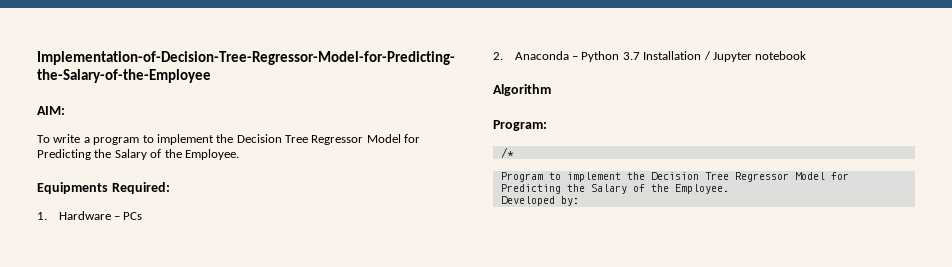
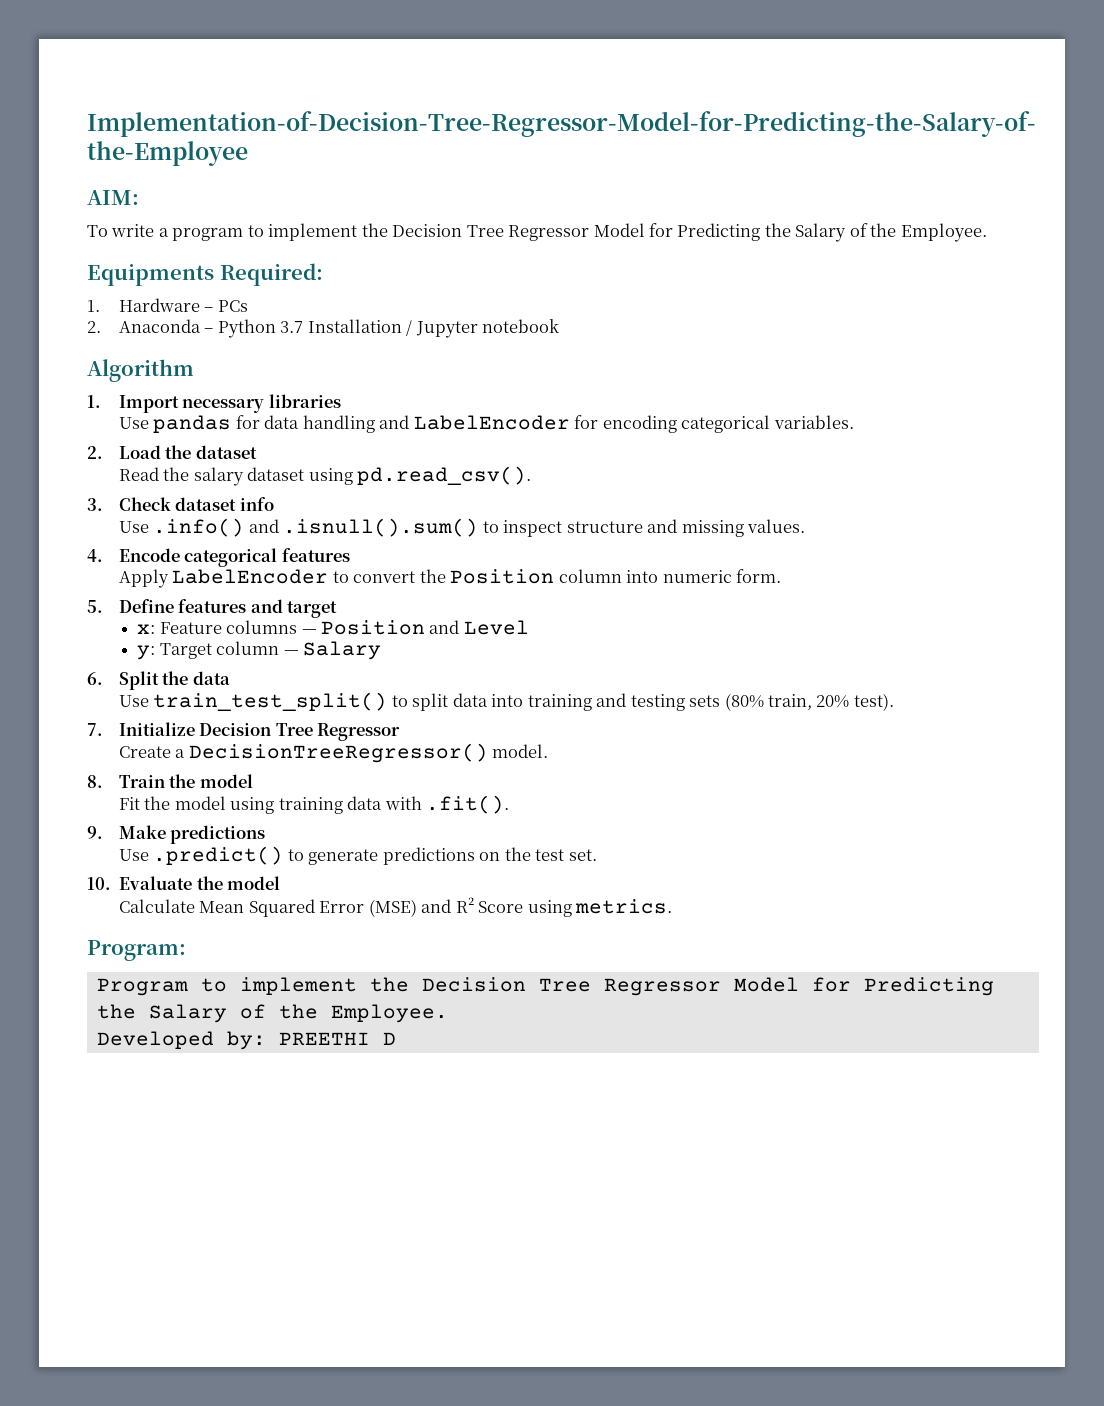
(551, 90) none -> [87,394,341,413] [119,415,854,433] [87,445,257,459] [119,466,532,486] [87,497,274,511] [119,518,806,537] [87,548,350,567] [119,569,782,588] [87,599,338,618] [137,620,529,635] [137,641,381,660] [87,671,230,690] [119,692,894,711] [87,722,401,741] [119,743,549,763] [87,774,253,788] [119,795,510,814] [87,825,266,844] [119,846,597,865] [87,876,281,890] [119,897,673,917] // 1. Import necessary libraries // Use pandas for data handling and LabelEncoder for encoding categorical variables. // 2. Load the dataset // Read the salary dataset using pd.read_csv(). // 3. Check dataset info // Use .info() and .isnull().sum() to inspect structure and missing values. // 4. Encode categorical features // Apply LabelEncoder to convert the Position column into numeric form. // 5. Define features and target // x: Feature columns — Position and Level // y: Target column — Salary // 6. Split the data // Use train_test_split() to split data into training and testing sets (80% train, 20% test). // 7. Initialize Decision Tree Regressor // Create a DecisionTreeRegressor() model. // 8. Train the model // Fit the model using training data with .fit(). // 9. Make predictions // Use .predict() to generate predictions on the test set. // 10. Evaluate the model // Calculate Mean Squared Error (MSE) and R² Score using metrics.
[500,147,514,158] // /* -> (186, 950) none
(579, 201) none -> [278,1032,396,1045] PREETHI D

